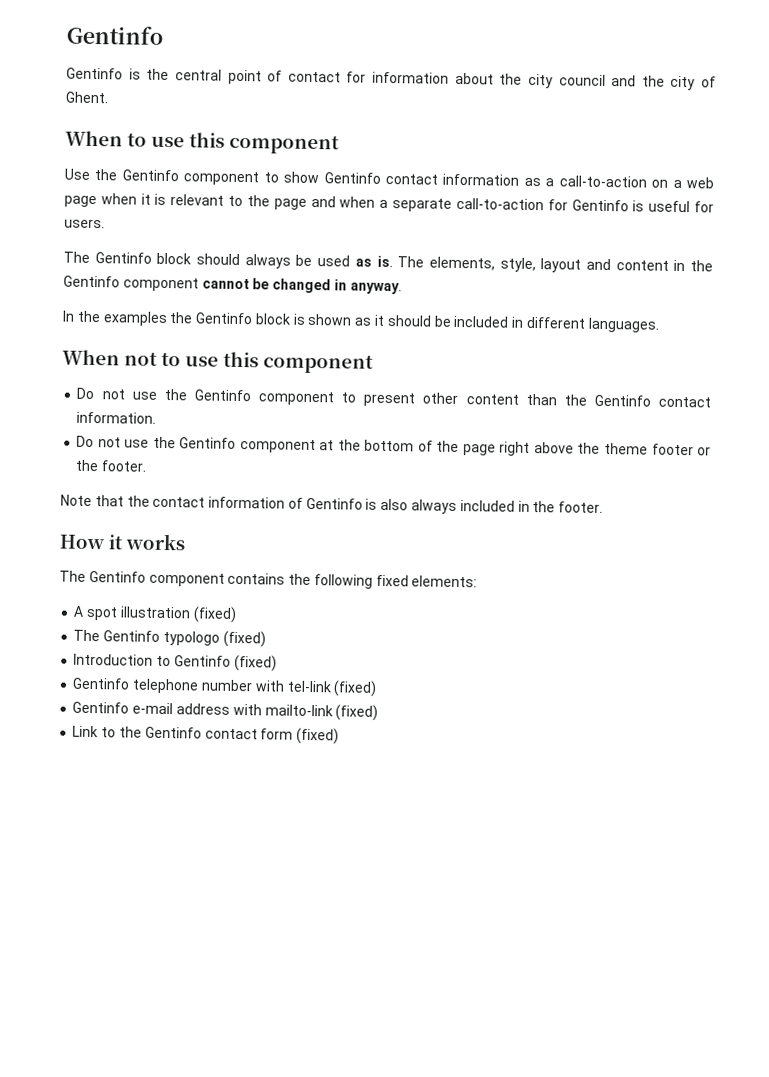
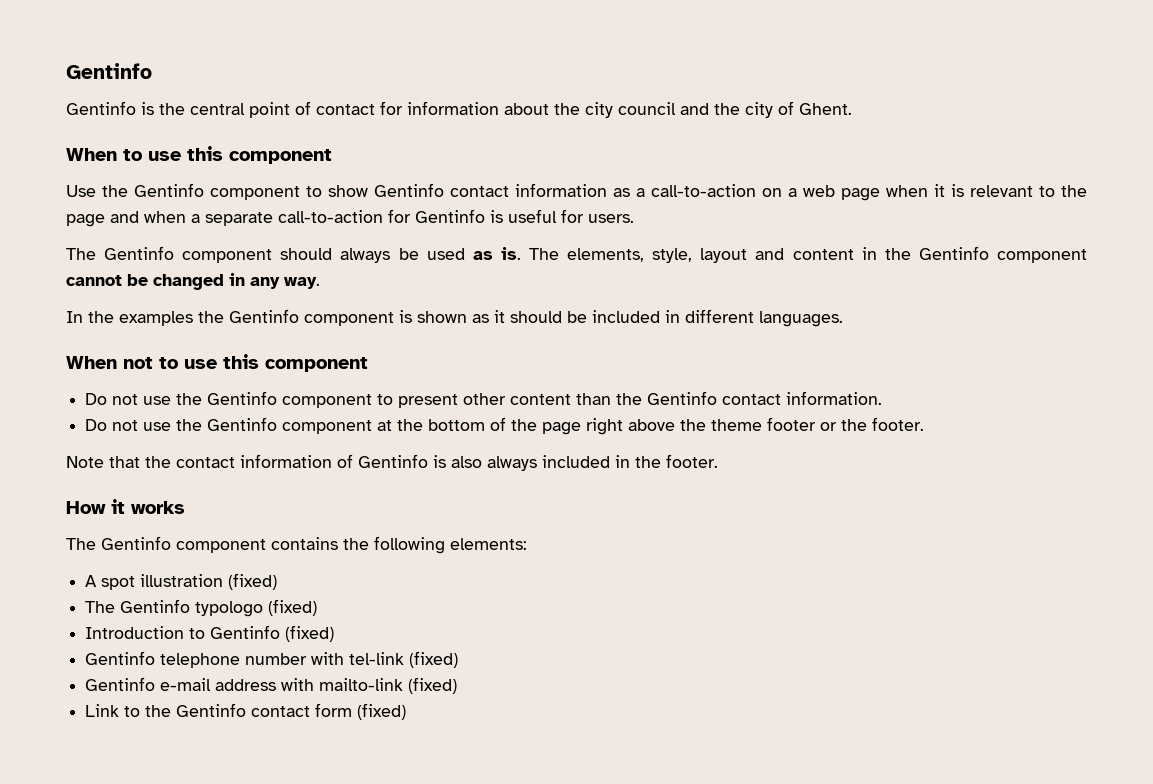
[156,252,192,265] block -> [182,249,273,263] component
[349,282,402,295] anyway. -> [250,277,320,289] any way.
[254,313,291,325] block -> [304,312,394,326] component
[375,574,409,587] fixed -> (445, 545) none

